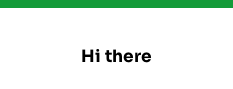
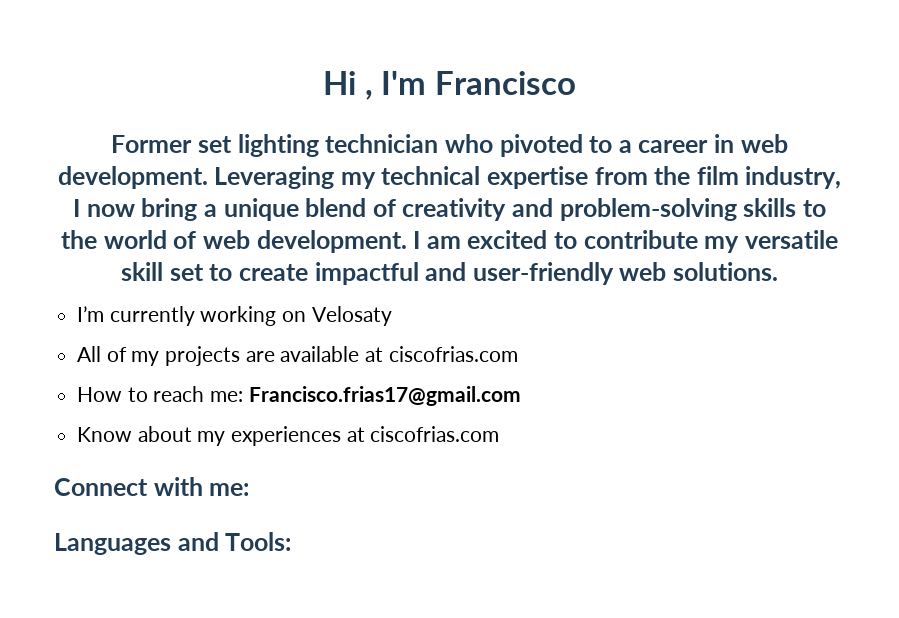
[105,49,153,63] there -> [364,71,577,100] [111,134,788,157] [57,166,842,189] [73,198,826,221] [61,230,838,253] [121,262,778,285] [77,306,392,326] [77,346,518,366] [77,386,521,406] [77,426,500,446] [54,477,250,496] [54,532,292,555] , I'm Francisco // Former set lighting technician who pivoted to a career in web development. Leveraging my technical expertise from the film industry, I now bring a unique blend of creativity and problem-solving skills to the world of web development. I am excited to contribute my versatile skill set to create impactful and user-friendly web solutions. // I’m currently working on Velosaty // All of my projects are available at ciscofrias.com // How to reach me: Francisco.frias17@gmail.com // Know about my experiences at ciscofrias.com // Connect with me: // Languages and Tools:

